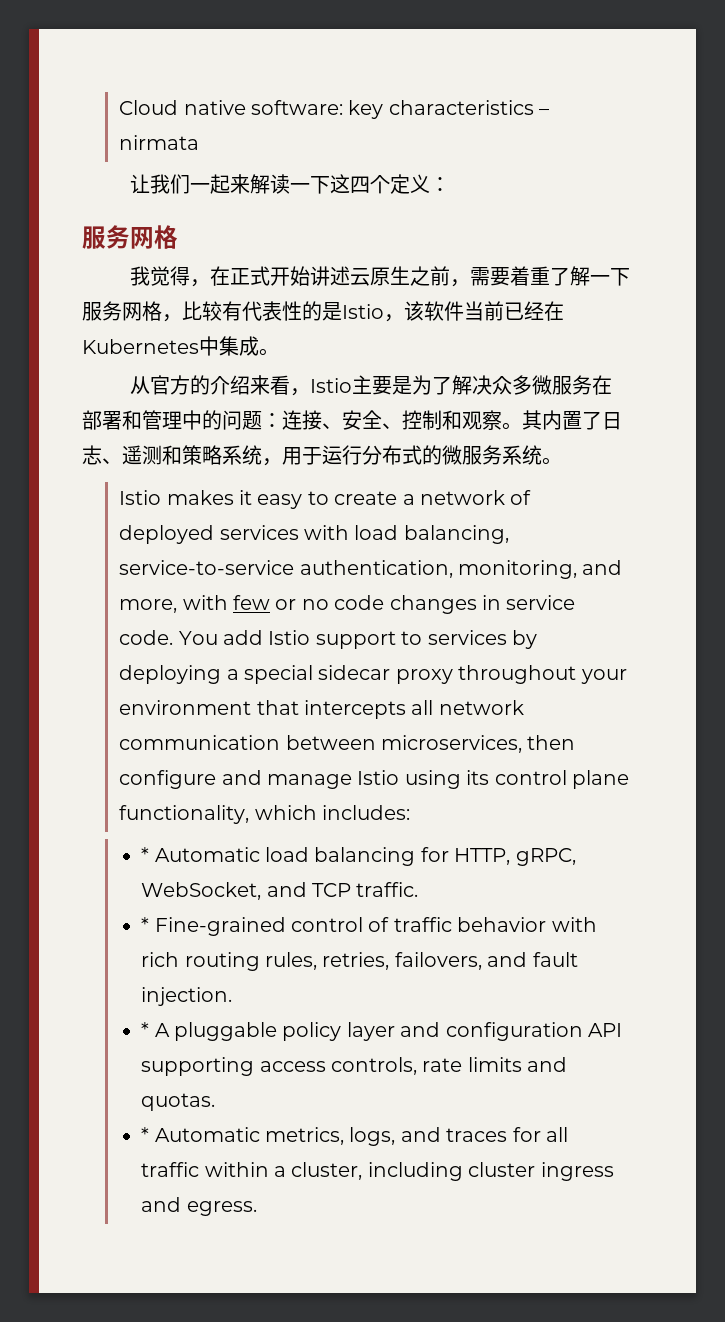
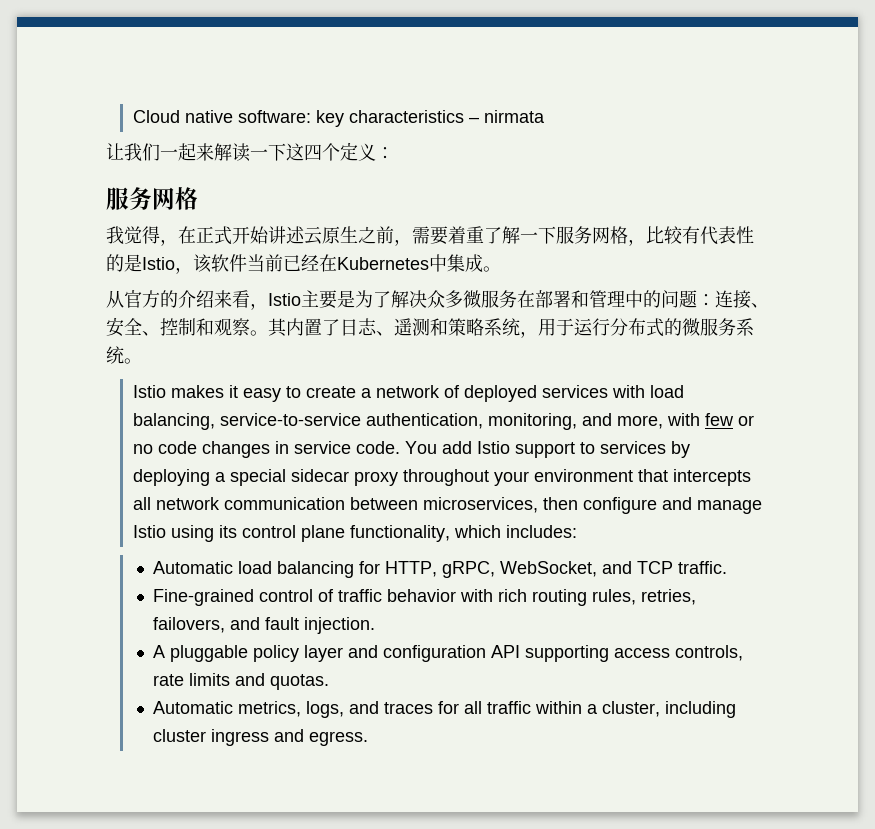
[141,847,150,862] * -> (578, 531) none
[141,917,150,932] * -> (727, 567) none
[141,1022,150,1037] * -> (375, 625) none
[141,1127,150,1142] * -> (329, 682) none

